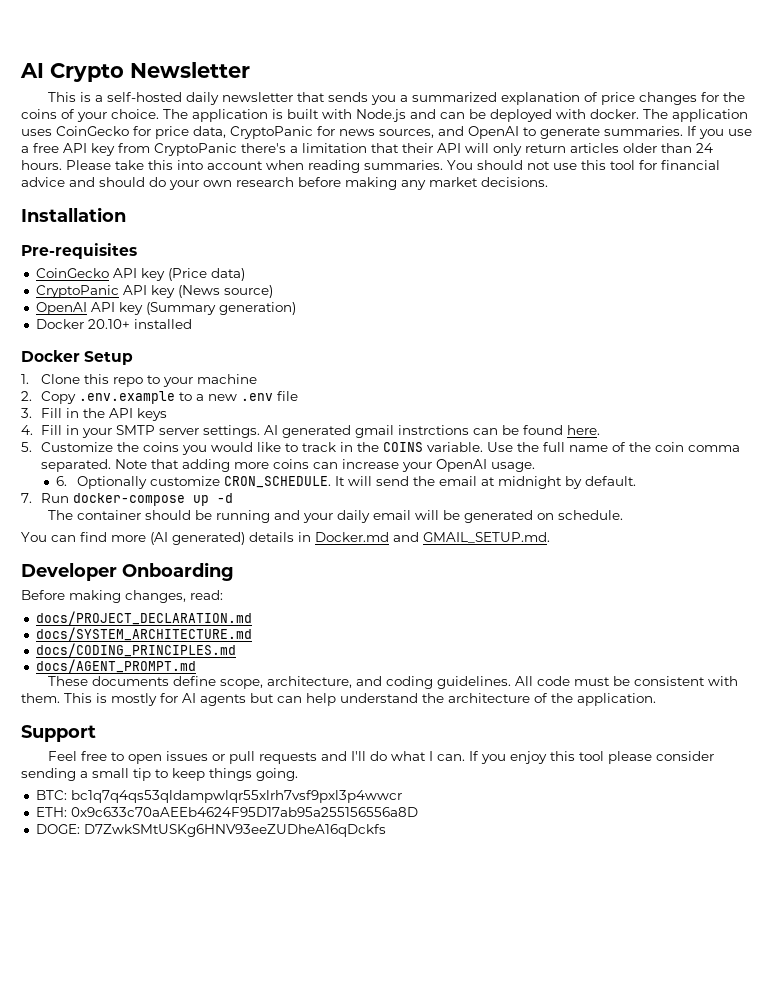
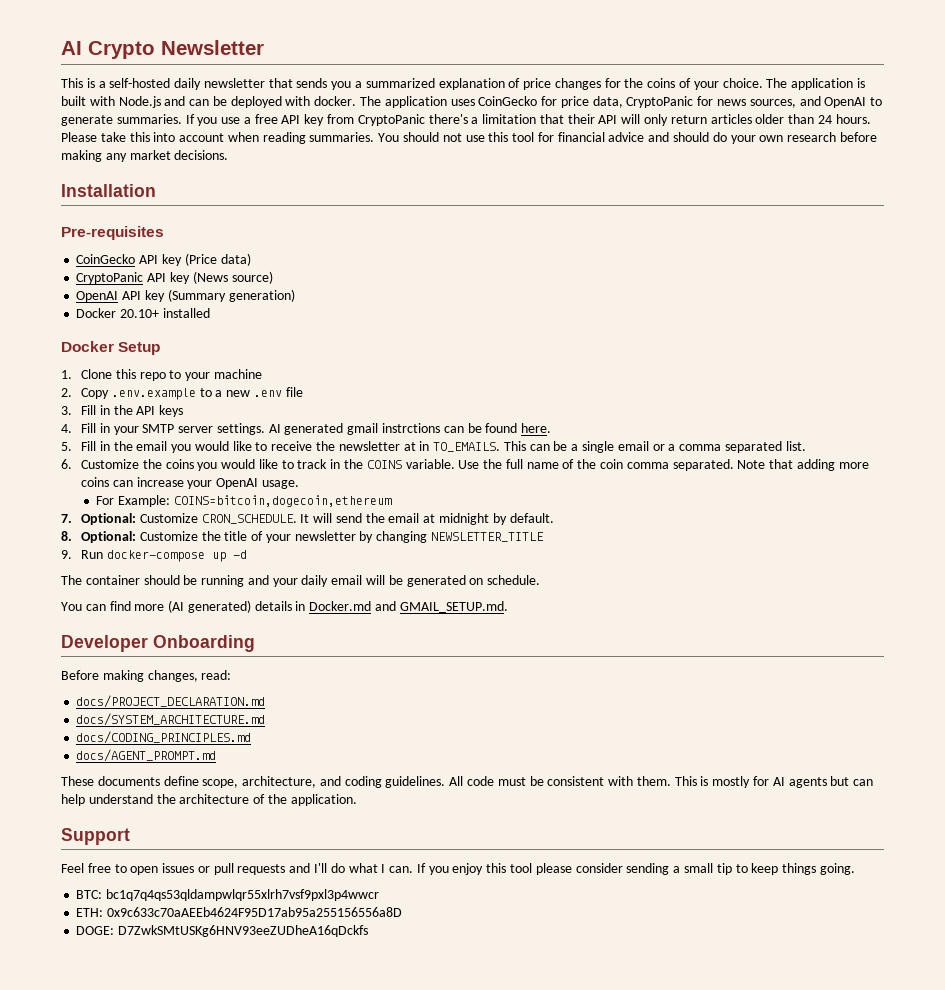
(32, 447) none -> [80,441,806,453] [61,459,72,469] Fill in the email you would like to receive the newsletter at in TO_EMAILS. This can be a single email or a comma separated list. // 6.
[56,476,220,489] 6. Optionally customize -> [96,495,392,507] [61,513,198,525] For Example: COINS=bitcoin,dogecoin,ethereum // 7. Optional: Customize
[21,493,32,503] 7. -> [61,531,544,543] [61,550,72,559] 8. Optional: Customize the title of your newsletter by changing NEWSLETTER_TITLE // 9.

